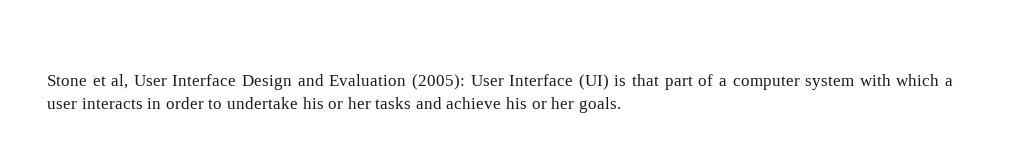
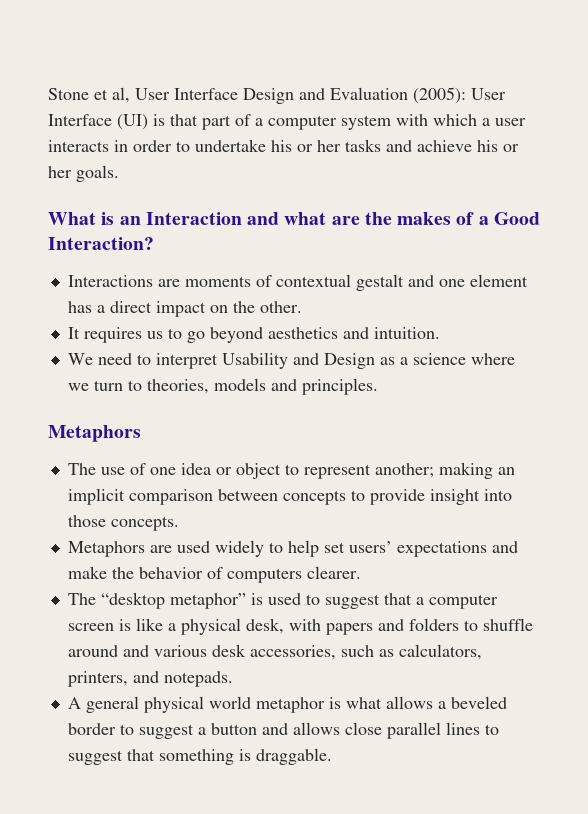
(621, 105) none -> [48,212,540,225] [48,237,154,250] [67,274,528,291] [67,301,302,317] [67,327,440,343] [67,352,515,369] [67,378,378,395] [48,425,141,442] [67,462,515,479] [67,488,512,505] [67,515,179,531] [67,540,518,557] [67,566,361,583] [67,592,498,609] [67,618,533,635] [67,644,482,660] [67,671,233,687] [67,696,507,713] [67,722,499,739] [67,748,332,765] // What is an Interaction and what are the makes of a Good Interaction? // Interactions are moments of contextual gestalt and one element has a direct impact on the other. // It requires us to go beyond aesthetics and intuition. // We need to interpret Usability and Design as a science where we turn to theories, models and principles. // Metaphors // The use of one idea or object to represent another; making an implicit comparison between concepts to provide insight into those concepts. // Metaphors are used widely to help set users’ expectations and make the behavior of computers clearer. // The “desktop metaphor” is used to suggest that a computer screen is like a physical desk, with papers and folders to shuffle around and various desk accessories, such as calculators, printers, and notepads. // A general physical world metaphor is what allows a beveled border to suggest a button and allows close parallel lines to suggest that something is draggable.

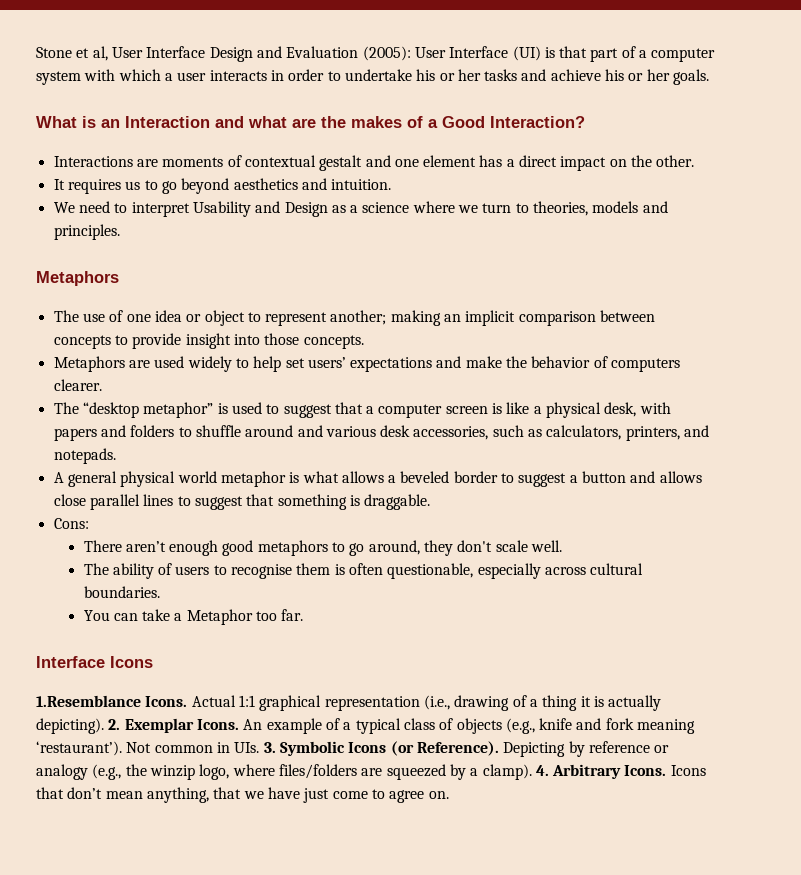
(332, 756) none -> [53,518,89,529] [83,540,563,556] [83,563,644,579] [83,586,160,598] [83,609,304,625] [36,656,153,668] [36,695,662,711] [36,718,696,734] [36,741,670,757] [36,764,706,780] [36,787,449,803] // Cons: // There aren’t enough good metaphors to go around, they don't scale well. // The ability of users to recognise them is often questionable, especially across cultural boundaries. // You can take a Metaphor too far. // Interface Icons // 1.Resemblance Icons. Actual 1:1 graphical representation (i.e., drawing of a thing it is actually depicting). 2. Exemplar Icons. An example of a typical class of objects (e.g., knife and fork meaning ‘restaurant’). Not common in UIs. 3. Symbolic Icons (or Reference). Depicting by reference or analogy (e.g., the winzip logo, where files/folders are squeezed by a clamp). 4. Arbitrary Icons. Icons that don’t mean anything, that we have just come to agree on.

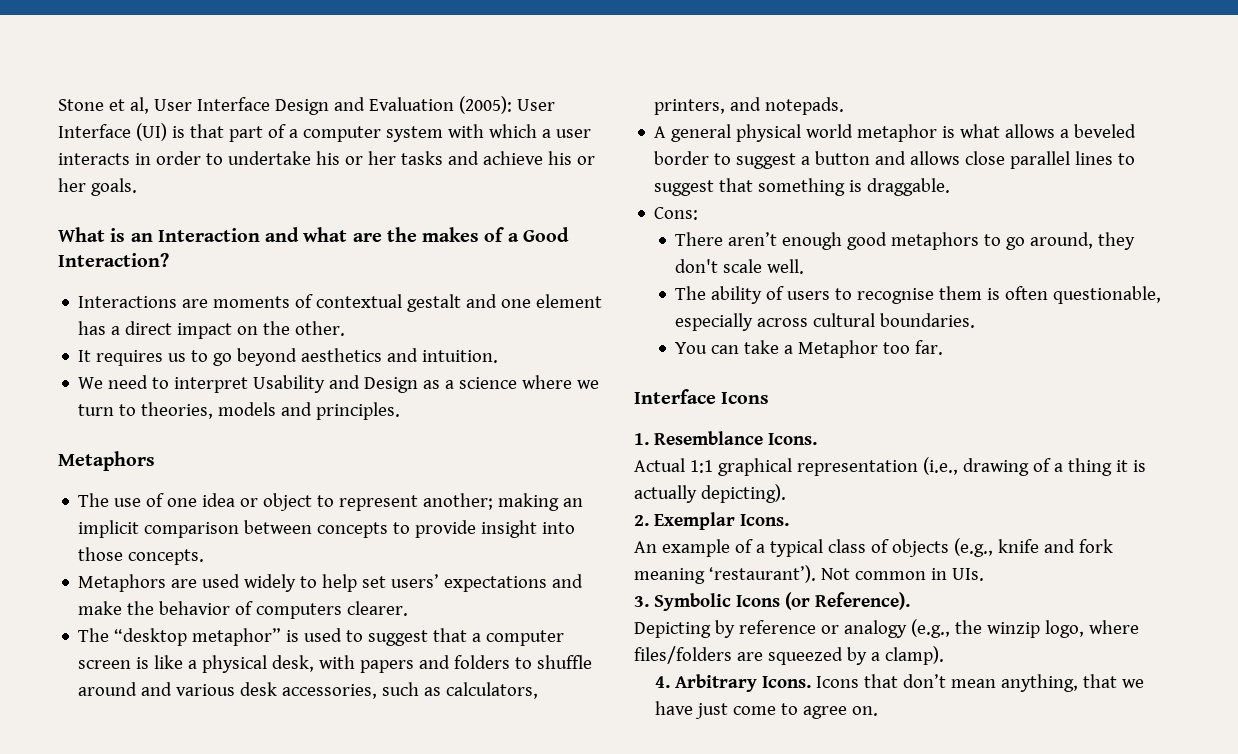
[36,695,188,707] 1.Resemblance Icons. -> [634,431,817,445] 1. Resemblance Icons. //
(104, 726) none -> (786, 493) //
(239, 724) none -> (789, 520) //
(260, 747) none -> (984, 574) //
(499, 748) none -> (910, 601) //
(532, 772) none -> (944, 655) //

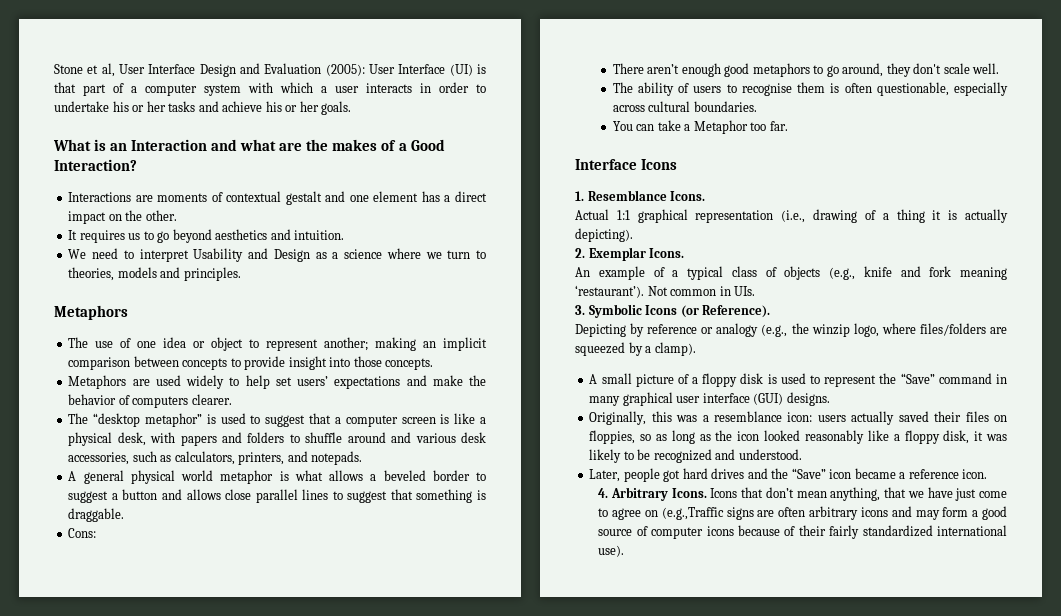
(944, 655) none -> [589,373,1007,387] [589,392,830,406] [589,411,1007,425] [589,430,1007,444] [589,449,802,463] [589,468,988,482] // A small picture of a floppy disk is used to represent the “Save” command in many graphical user interface (GUI) designs. // Originally, this was a resemblance icon: users actually saved their files on floppies, so as long as the icon looked reasonably like a floppy disk, it was likely to be recognized and understood. // Later, people got hard drives and the “Save” icon became a reference icon.
[851,706,878,716] on. -> [644,506,1008,520] [598,525,1007,539] [598,545,625,557] on (e.g.,Traffic signs are often arbitrary icons and may form a good source of computer icons because of their fairly standardized international use).

